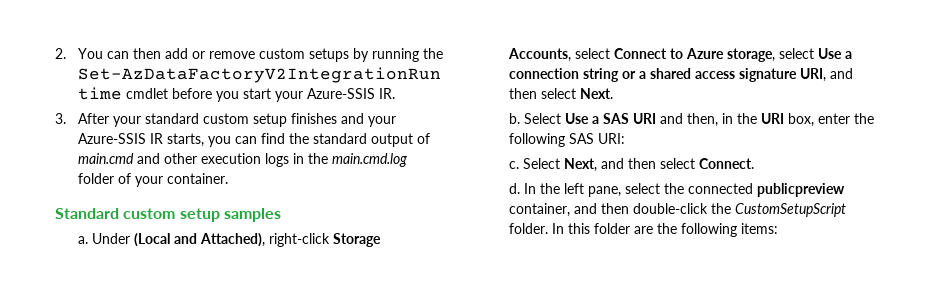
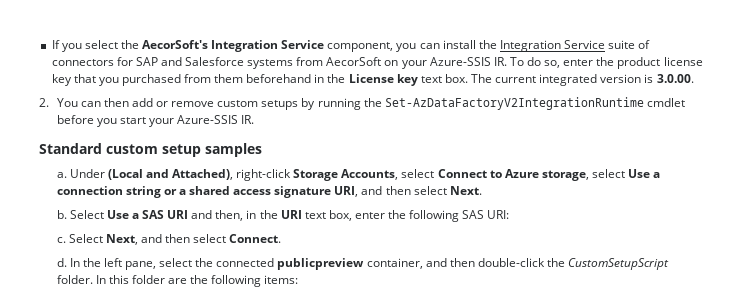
(55, 53) none -> [51,40,651,52] [51,57,703,69] [51,74,694,86] If you select the AecorSoft's Integration Service component, you can install the Integration Service suite of connectors for SAP and Salesforce systems from AecorSoft on your Azure-SSIS IR. To do so, enter the product license key that you purchased from them beforehand in the License key text box. The current integrated version is 3.0.00. //
[55,113,396,127] [77,133,430,147] [77,153,407,167] [77,173,228,187] // 3. After your standard custom setup finishes and your Azure-SSIS IR starts, you can find the standard output of main.cmd and other execution logs in the main.cmd.log folder of your container. -> (255, 119) none
(784, 118) none -> [304,212,326,219] text

